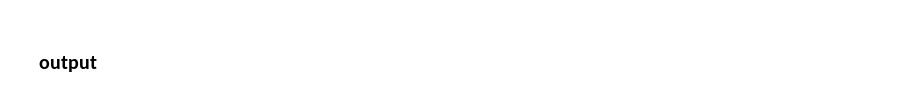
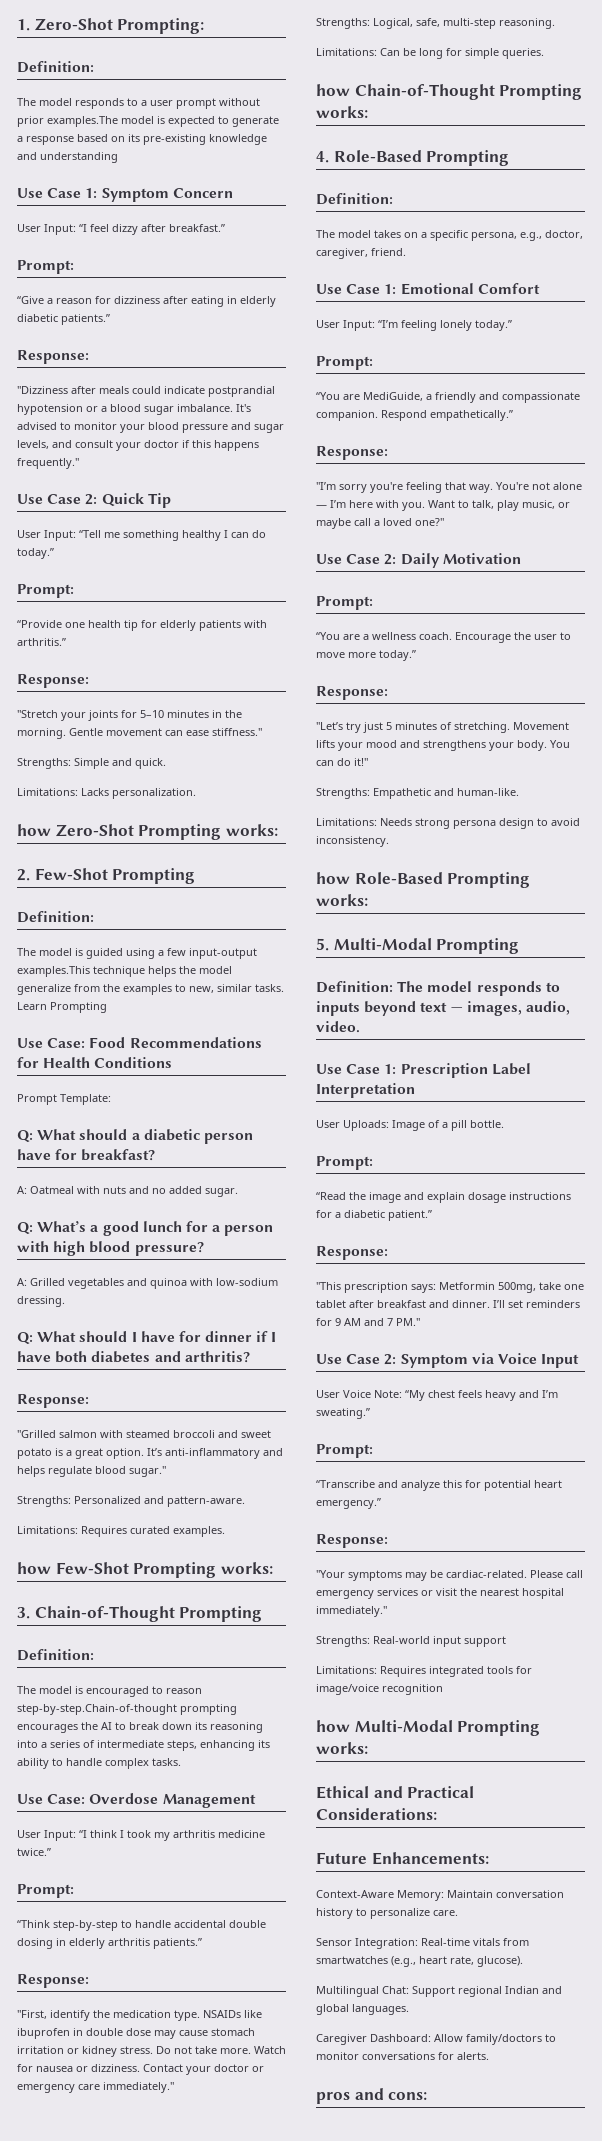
[39,56,97,72] output -> [17,18,205,34] [17,61,94,73] [17,98,260,109] [17,116,279,127] [17,134,267,145] [17,152,118,163] [17,188,233,202] [17,224,225,235] [17,260,74,274] [17,296,276,307] [17,314,110,325] [17,350,89,364] [17,386,275,397] [17,404,251,415] [17,422,284,433] [17,440,259,451] [17,458,79,469] [17,493,171,508] [17,530,266,541] [17,548,54,559] [17,584,74,598] [17,620,267,631] [17,638,66,646] [17,674,89,688] [17,710,242,721] [17,728,262,739] [17,758,166,769] [17,788,196,799] [17,824,278,840] [17,868,196,884] [17,911,94,923] [17,948,257,959] [17,966,232,977] [17,984,284,995] [17,1002,107,1013] [17,1037,262,1048] [17,1057,173,1068] [17,1094,111,1105] [17,1129,253,1144] [17,1149,156,1161] [17,1186,238,1197] [17,1220,274,1236] [17,1241,204,1256] [17,1278,278,1289] [17,1296,65,1307] [17,1331,277,1345] [17,1351,250,1363] [17,1394,89,1408] [17,1430,271,1438] [17,1448,283,1459] [17,1466,166,1477] [17,1496,245,1507] [17,1526,225,1537] [17,1562,273,1578] [17,1606,263,1622] [17,1649,94,1661] [17,1686,202,1697] [17,1704,237,1715] [17,1722,263,1733] [17,1740,270,1751] [17,1758,181,1769] [17,1793,256,1808] [17,1830,265,1841] [17,1848,51,1856] [17,1884,74,1898] [17,1920,266,1931] [17,1938,202,1949] [17,1974,89,1988] [17,2010,262,2021] [17,2028,255,2039] [17,2046,286,2057] [17,2064,264,2075] [17,2082,174,2093] [316,18,555,29] [316,48,544,59] [316,84,583,100] [316,106,368,118] [316,150,510,166] [316,193,393,205] [316,230,583,241] [316,248,406,259] [316,283,540,295] [316,320,512,331] [316,356,373,370] [316,392,580,403] [316,410,513,421] [316,446,388,460] [316,482,582,493] [316,500,570,511] [316,518,444,529] [316,553,521,568] [316,596,373,610] [316,632,571,643] [316,650,416,661] [316,686,388,700] [316,722,569,733] [316,740,570,751] [316,758,368,766] [316,788,519,799] [316,818,580,829] [316,836,389,847] [316,872,531,888] [316,894,368,906] [316,938,520,954] [316,981,560,996] [316,1001,570,1016] [316,1021,360,1033] [316,1063,531,1078] [316,1083,415,1098] [316,1120,504,1131] [316,1156,373,1170] [316,1192,571,1203] [316,1210,432,1221] [316,1246,388,1260] [316,1282,584,1293] [316,1300,580,1308] [316,1318,420,1326] [316,1353,580,1368] [316,1390,558,1401] [316,1408,370,1419] [316,1444,373,1458] [316,1480,562,1491] [316,1498,381,1509] [316,1534,388,1548] [316,1570,583,1581] [316,1588,564,1599] [316,1606,387,1617] [316,1636,506,1647] [316,1666,532,1677] [316,1684,443,1695] [316,1720,541,1736] [316,1742,368,1754] [316,1786,475,1799] [316,1808,437,1820] [316,1852,489,1865] [316,1890,564,1901] [316,1908,458,1919] [316,1938,529,1949] [316,1956,523,1967] [316,1986,562,1997] [316,2004,409,2015] [316,2034,556,2045] [316,2052,489,2060] [316,2088,428,2104] 1. Zero-Shot Prompting: // Definition: // The model responds to a user prompt without prior examples.The model is expected to generate a response based on its pre-existing knowledge and understanding // Use Case 1: Symptom Concern // User Input: “I feel dizzy after breakfast.” // Prompt: // “Give a reason for dizziness after eating in elderly diabetic patients.” // Response: // "Dizziness after meals could indicate postprandial hypotension or a blood sugar imbalance. It's advised to monitor your blood pressure and sugar levels, and consult your doctor if this happens frequently." // Use Case 2: Quick Tip // User Input: “Tell me something healthy I can do today.” // Prompt: // “Provide one health tip for elderly patients with arthritis.” // Response: // "Stretch your joints for 5–10 minutes in the morning. Gentle movement can ease stiffness." // Strengths: Simple and quick. // Limitations: Lacks personalization. // how Zero-Shot Prompting works: // 2. Few-Shot Prompting // Definition: // The model is guided using a few input-output examples.This technique helps the model generalize from the examples to new, similar tasks. Learn Prompting // Use Case: Food Recommendations for Health Conditions // Prompt Template: // Q: What should a diabetic person have for breakfast? // A: Oatmeal with nuts and no added sugar. // Q: What’s a good lunch for a person with high blood pressure? // A: Grilled vegetables and quinoa with low-sodium dressing. // Q: What should I have for dinner if I have both diabetes and arthritis? // Response: // "Grilled salmon with steamed broccoli and sweet potato is a great option. It’s anti-inflammatory and helps regulate blood sugar." // Strengths: Personalized and pattern-aware. // Limitations: Requires curated examples. // how Few-Shot Prompting works: // 3. Chain-of-Thought Prompting // Definition: // The model is encouraged to reason step-by-step.Chain-of-thought prompting encourages the AI to break down its reasoning into a series of intermediate steps, enhancing its ability to handle complex tasks. // Use Case: Overdose Management // User Input: “I think I took my arthritis medicine twice.” // Prompt: // “Think step-by-step to handle accidental double dosing in elderly arthritis patients.” // Response: // "First, identify the medication type. NSAIDs like ibuprofen in double dose may cause stomach irritation or kidney stress. Do not take more. Watch for nausea or dizziness. Contact your doctor or emergency care immediately." // Strengths: Logical, safe, multi-step reasoning. // Limitations: Can be long for simple queries. // how Chain-of-Thought Prompting works: // 4. Role-Based Prompting // Definition: // The model takes on a specific persona, e.g., doctor, caregiver, friend. // Use Case 1: Emotional Comfort // User Input: “I’m feeling lonely today.” // Prompt: // “You are MediGuide, a friendly and compassionate companion. Respond empathetically.” // Response: // "I’m sorry you're feeling that way. You're not alone — I’m here with you. Want to talk, play music, or maybe call a loved one?" // Use Case 2: Daily Motivation // Prompt: // “You are a wellness coach. Encourage the user to move more today.” // Response: // "Let’s try just 5 minutes of stretching. Movement lifts your mood and strengthens your body. You can do it!" // Strengths: Empathetic and human-like. // Limitations: Needs strong persona design to avoid inconsistency. // how Role-Based Prompting works: // 5. Multi-Modal Prompting // Definition: The model responds to inputs beyond text — images, audio, video. // Use Case 1: Prescription Label Interpretation // User Uploads: Image of a pill bottle. // Prompt: // “Read the image and explain dosage instructions for a diabetic patient.” // Response: // "This prescription says: Metformin 500mg, take one tablet after breakfast and dinner. I’ll set reminders for 9 AM and 7 PM." // Use Case 2: Symptom via Voice Input // User Voice Note: “My chest feels heavy and I’m sweating.” // Prompt: // “Transcribe and analyze this for potential heart emergency.” // Response: // "Your symptoms may be cardiac-related. Please call emergency services or visit the nearest hospital immediately." // Strengths: Real-world input support // Limitations: Requires integrated tools for image/voice recognition // how Multi-Modal Prompting works: // Ethical and Practical Considerations: // Future Enhancements: // Context-Aware Memory: Maintain conversation history to personalize care. // Sensor Integration: Real-time vitals from smartwatches (e.g., heart rate, glucose). // Multilingual Chat: Support regional Indian and global languages. // Caregiver Dashboard: Allow family/doctors to monitor conversations for alerts. // pros and cons:

